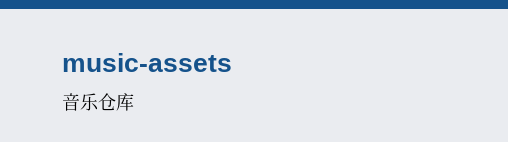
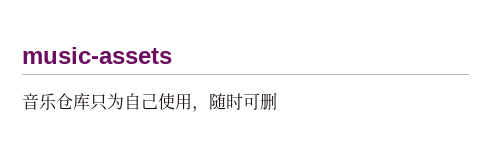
(134, 102) none -> [90,92,277,112] 只为自己使用，随时可删

